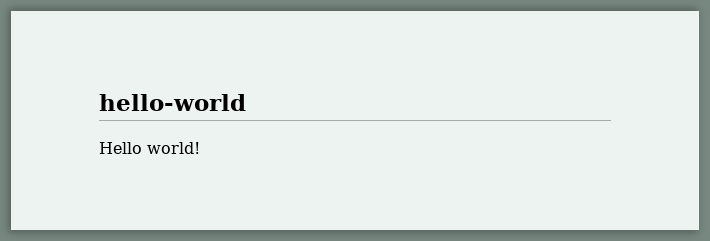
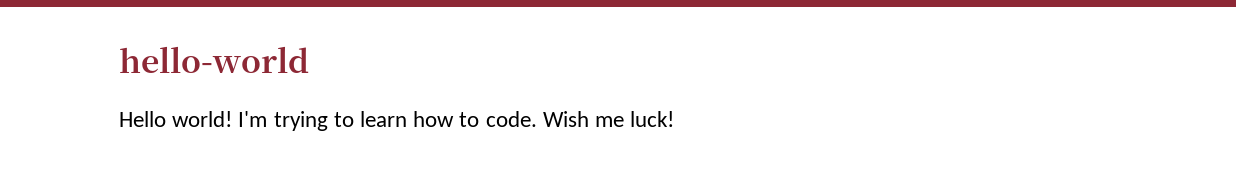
(200, 148) none -> [238,111,675,131] I'm trying to learn how to code. Wish me luck!

